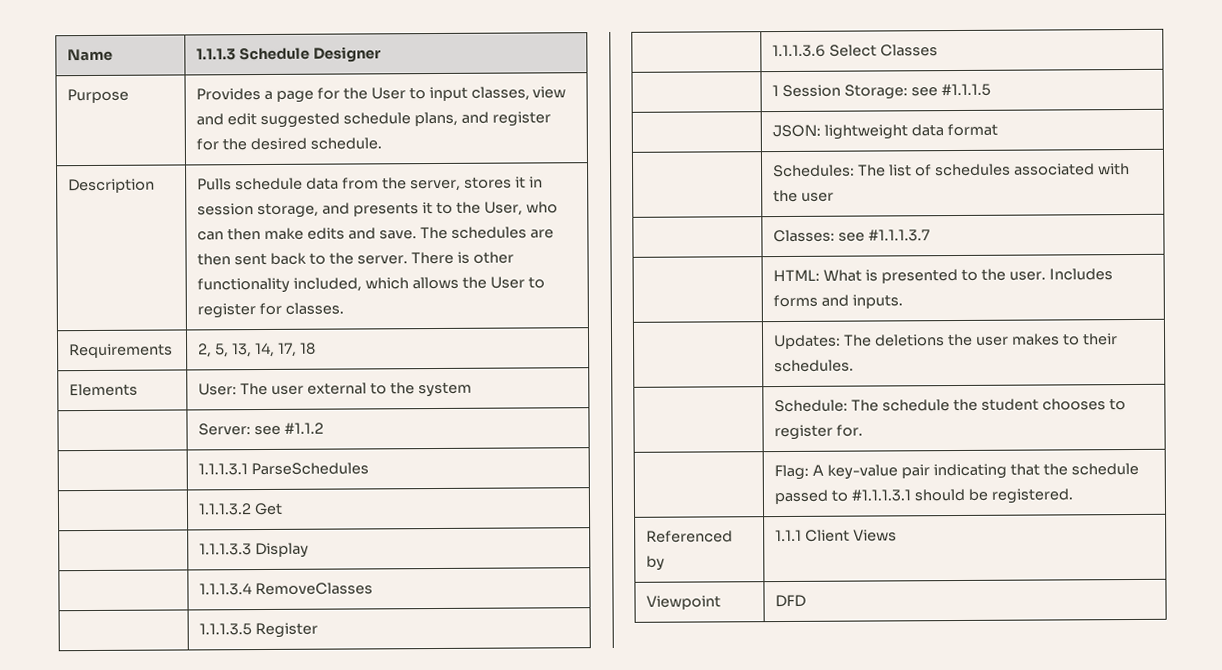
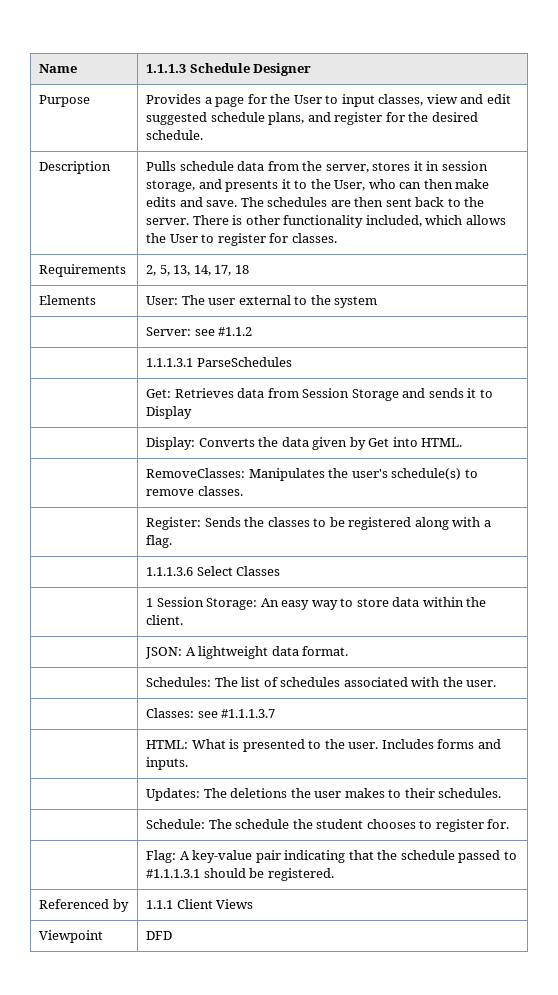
[198,502,284,516] [199,542,310,559] [199,582,374,596] [199,622,319,639] 1.1.1.3.2 Get // | 1.1.1.3.3 Display // | 1.1.1.3.4 RemoveClasses // | 1.1.1.3.5 Register -> [146,388,493,401] [146,406,193,419] [146,437,463,450] [146,468,478,481] [146,486,243,496] [146,517,491,530] [146,535,173,548] Get: Retrieves data from Session Storage and sends it to Display // | Display: Converts the data given by Get into HTML. // | RemoveClasses: Manipulates the user's schedule(s) to remove classes. // | Register: Sends the classes to be registered along with a flag.
[910,83,991,97] see #1.1.1.5 -> [260,597,487,610] [146,615,184,625] An easy way to store data within the client.
(822, 131) none -> [185,647,196,656] A
[946,123,998,137] format -> [302,646,349,656] format.
[801,192,835,202] user -> [466,680,497,687] user.

